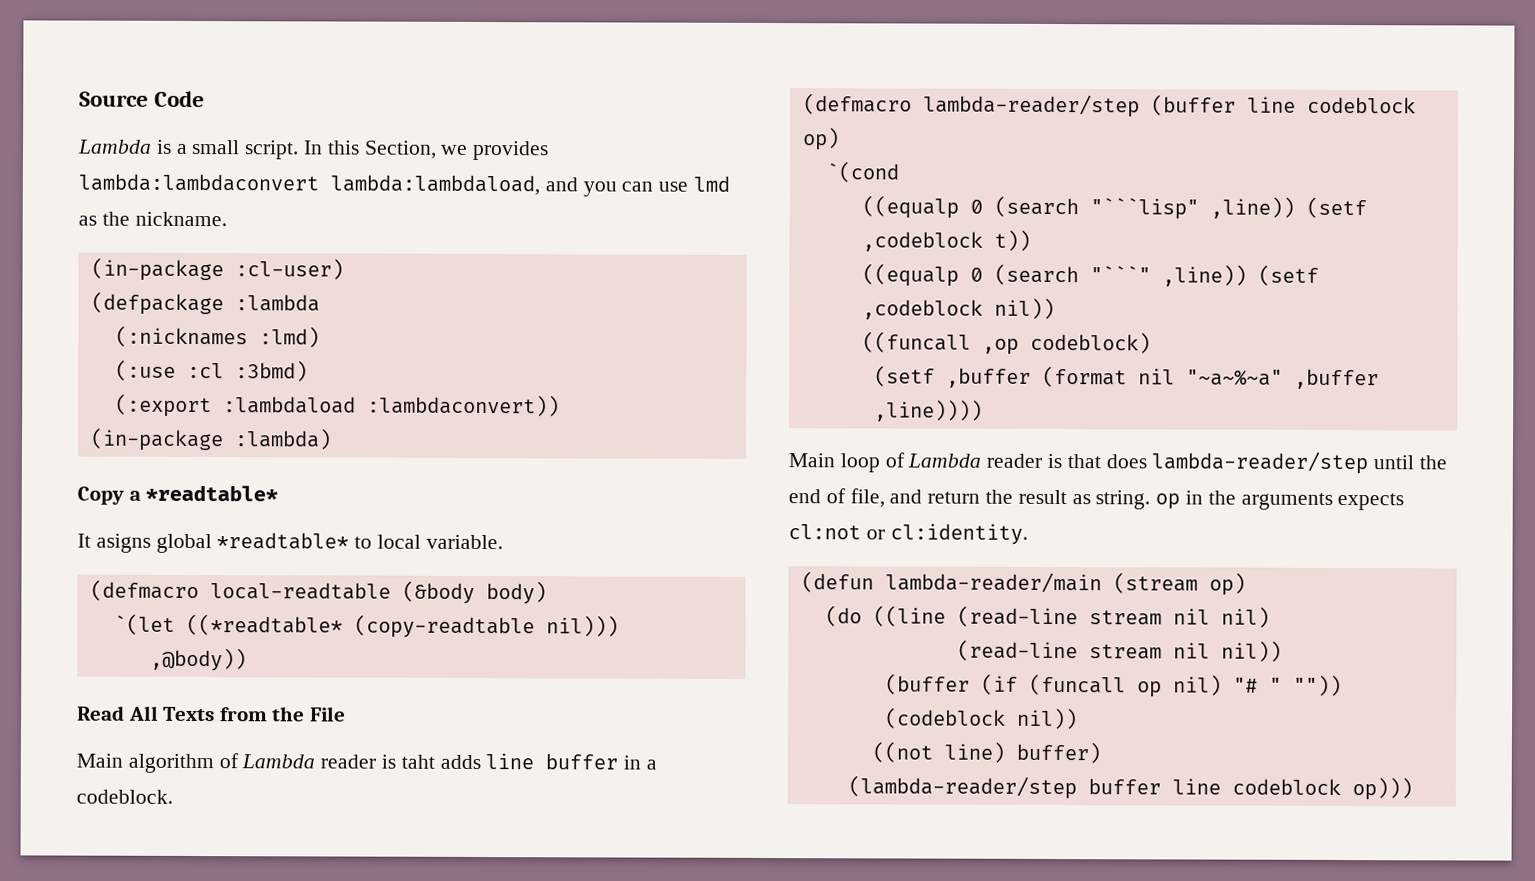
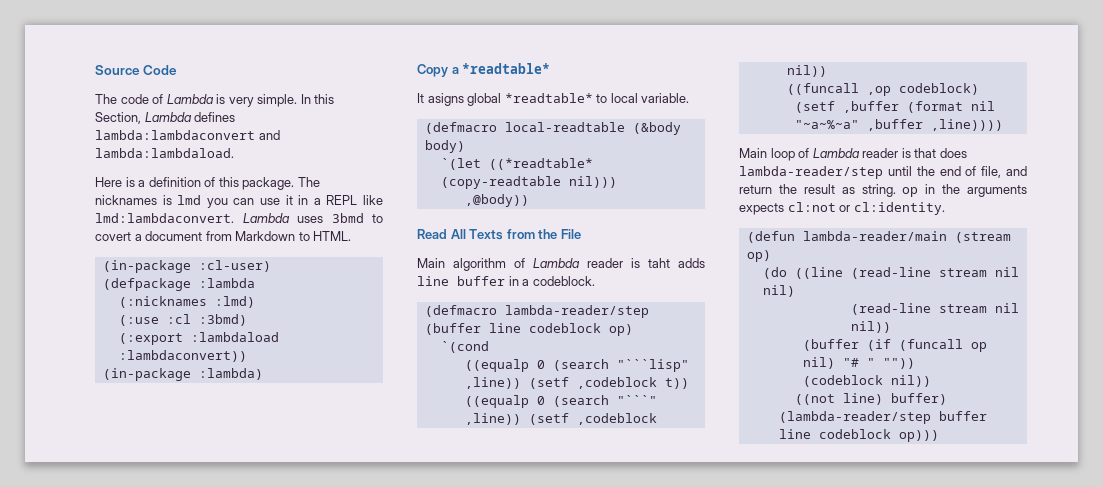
[77,139,550,161] [78,173,731,197] [78,211,227,227] Lambda is a small script. In this Section, we provides lambda:lambdaconvert lambda:lambdaload, and you can use lmd as the nickname. -> [95,94,335,107] [95,112,236,124] [95,130,280,140] [95,148,234,158] [95,177,320,190] [95,195,383,208] [95,213,383,223] [95,231,352,241] The code of Lambda is very simple. In this Section, Lambda defines lambda:lambdaconvert and lambda:lambdaload. // Here is a definition of this package. The nicknames is lmd you can use it in a REPL like lmd:lambdaconvert. Lambda uses 3bmd to covert a document from Markdown to HTML.

